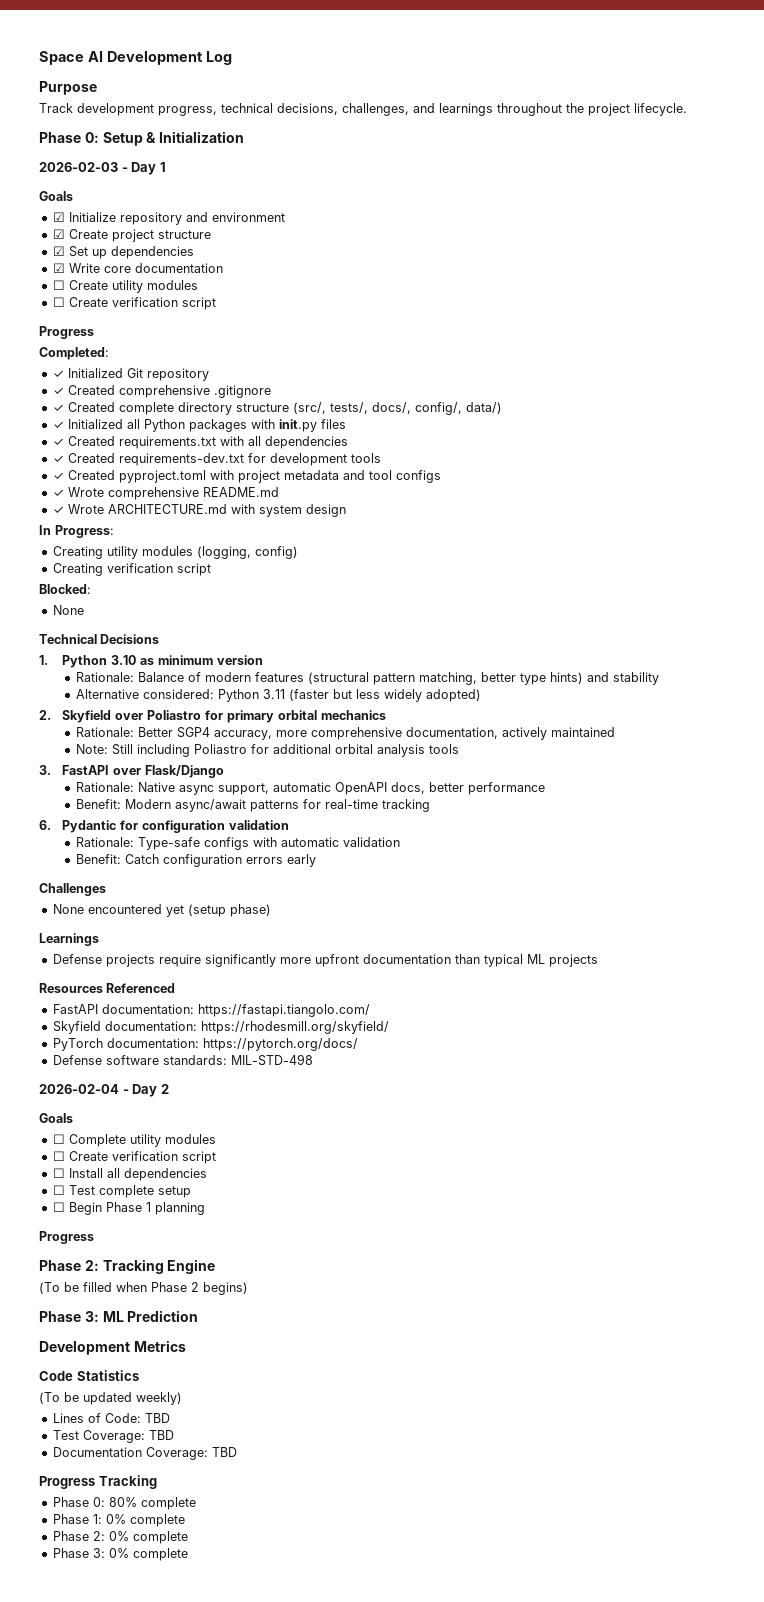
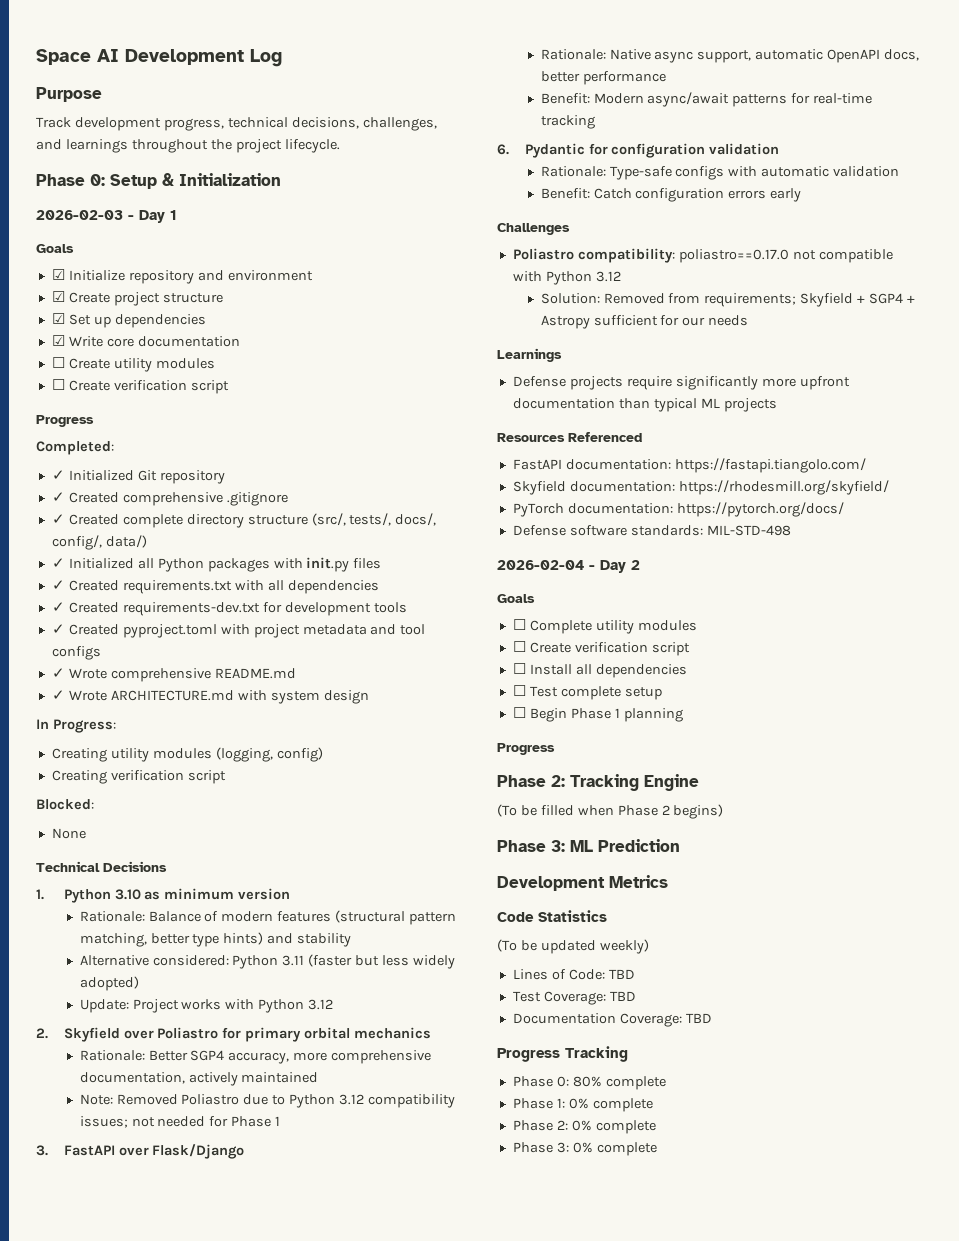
(482, 695) none -> [79,999,334,1013] // Update: Project works with Python 3.12
[112,744,460,757] Still including Poliastro for additional orbital analysis tools -> [116,1094,456,1108] [79,1116,281,1128] Removed Poliastro due to Python 3.12 compatibility issues; not needed for Phase 1
[52,904,271,917] None encountered yet (setup phase) -> [512,248,893,263] [512,271,621,285] [540,293,916,307] [540,315,749,329] Poliastro compatibility: poliastro==0.17.0 not compatible with Python 3.12 // Solution: Removed from requirements; Skyfield + SGP4 + Astropy sufficient for our needs

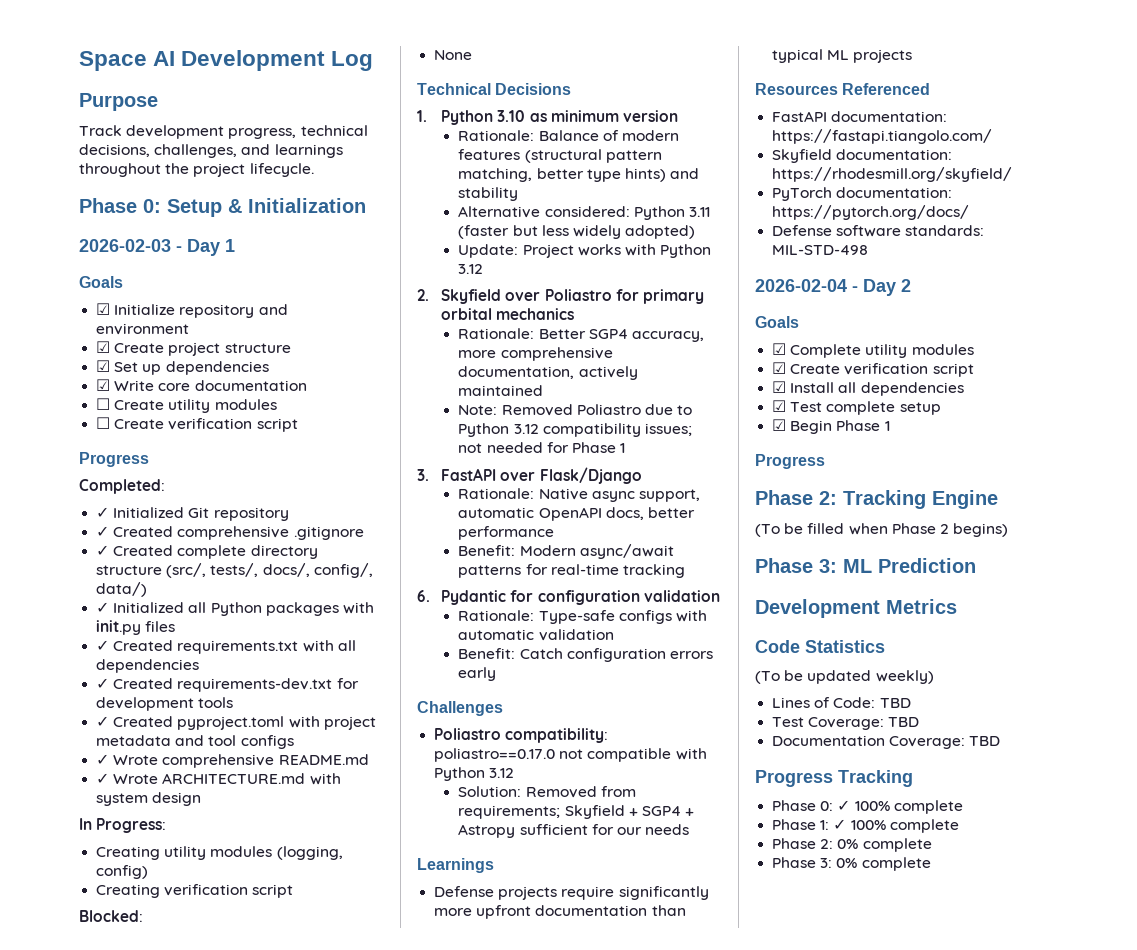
[512,619,526,630] ☐ -> [772,343,787,355] ☑
[512,641,690,656] [512,663,526,674] ☐ Create verification script // ☐ -> [772,362,974,377] [772,381,787,393] ☑ Create verification script // ☑
[512,685,526,696] ☐ -> [772,400,787,412] ☑
[512,707,526,718] ☐ -> [772,419,787,431] ☑
[623,708,683,722] planning -> (890, 426) none
[572,1076,602,1087] 80% -> [837,800,890,811] ✓ 100%
[568,1098,589,1109] 0% -> [833,819,886,830] ✓ 100%

